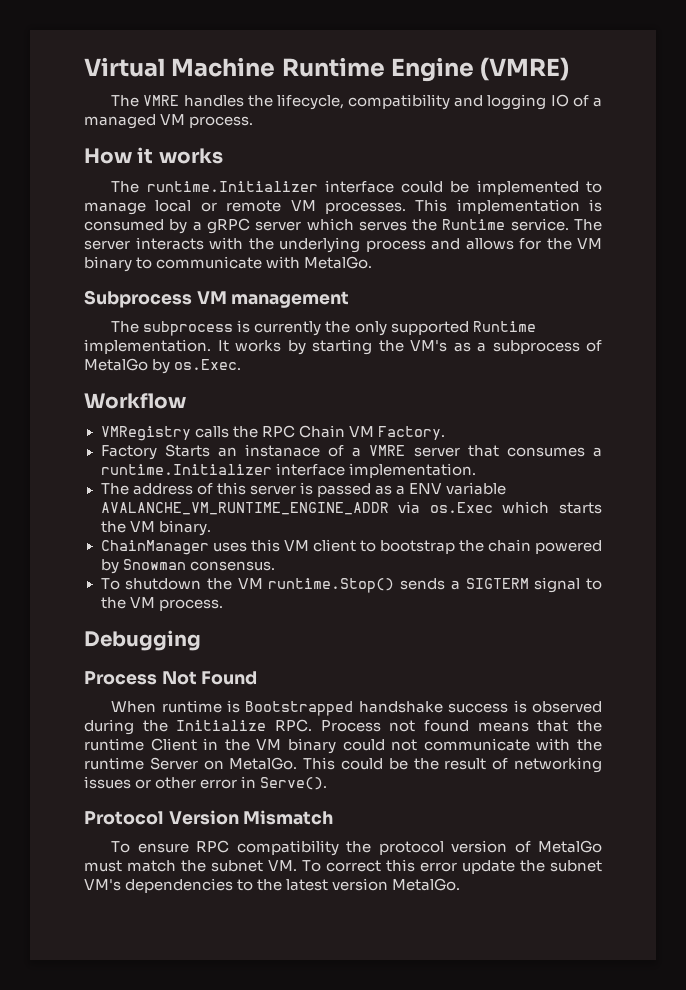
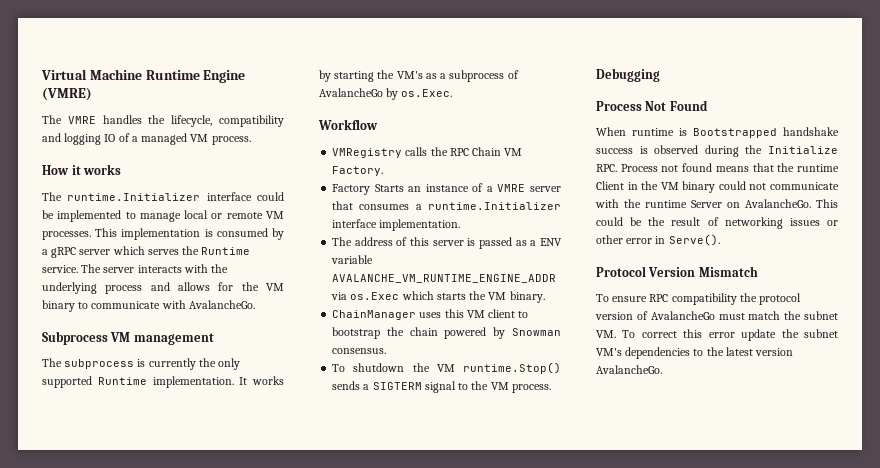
[304,256,373,269] MetalGo. -> [188,300,255,309] AvalancheGo.
[84,358,148,371] MetalGo -> [319,88,383,97] AvalancheGo
[244,444,320,457] instanace -> [425,184,469,192] instance
[229,757,298,770] MetalGo. -> [745,199,811,208] AvalancheGo.
[538,840,603,853] MetalGo -> [650,311,715,320] AvalancheGo
[392,878,461,891] MetalGo. -> [596,365,662,374] AvalancheGo.

